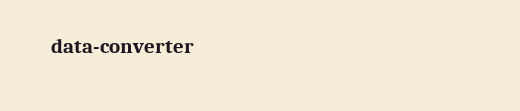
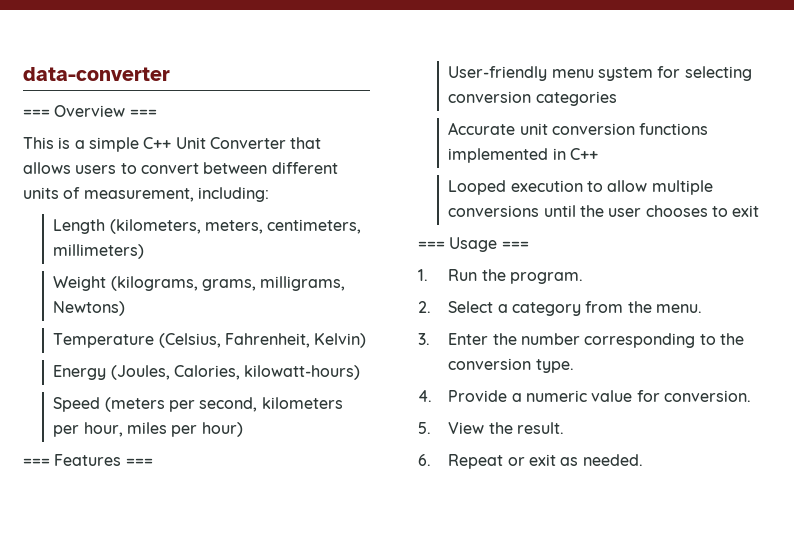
(194, 45) none -> [23,105,157,117] [23,137,322,152] [23,162,338,174] [23,187,269,202] [53,219,362,234] [53,244,145,259] [53,276,346,291] [53,301,126,316] [53,333,367,348] [53,365,361,380] [53,397,343,412] [53,422,243,437] [23,454,153,466] [448,66,752,81] [448,91,617,106] [448,122,709,135] [448,148,598,163] [448,180,713,195] [448,205,760,217] [418,237,529,252] [418,269,583,284] [418,301,702,316] [418,333,744,348] [448,358,574,373] [418,390,751,402] [418,422,564,434] [418,454,643,469] // === Overview === // This is a simple C++ Unit Converter that allows users to convert between different units of measurement, including: // Length (kilometers, meters, centimeters, millimeters) // Weight (kilograms, grams, milligrams, Newtons) // Temperature (Celsius, Fahrenheit, Kelvin) // Energy (Joules, Calories, kilowatt-hours) // Speed (meters per second, kilometers per hour, miles per hour) // === Features === // User-friendly menu system for selecting conversion categories // Accurate unit conversion functions implemented in C++ // Looped execution to allow multiple conversions until the user chooses to exit // === Usage === // 1. Run the program. // 2. Select a category from the menu. // 3. Enter the number corresponding to the conversion type. // 4. Provide a numeric value for conversion. // 5. View the result. // 6. Repeat or exit as needed.

